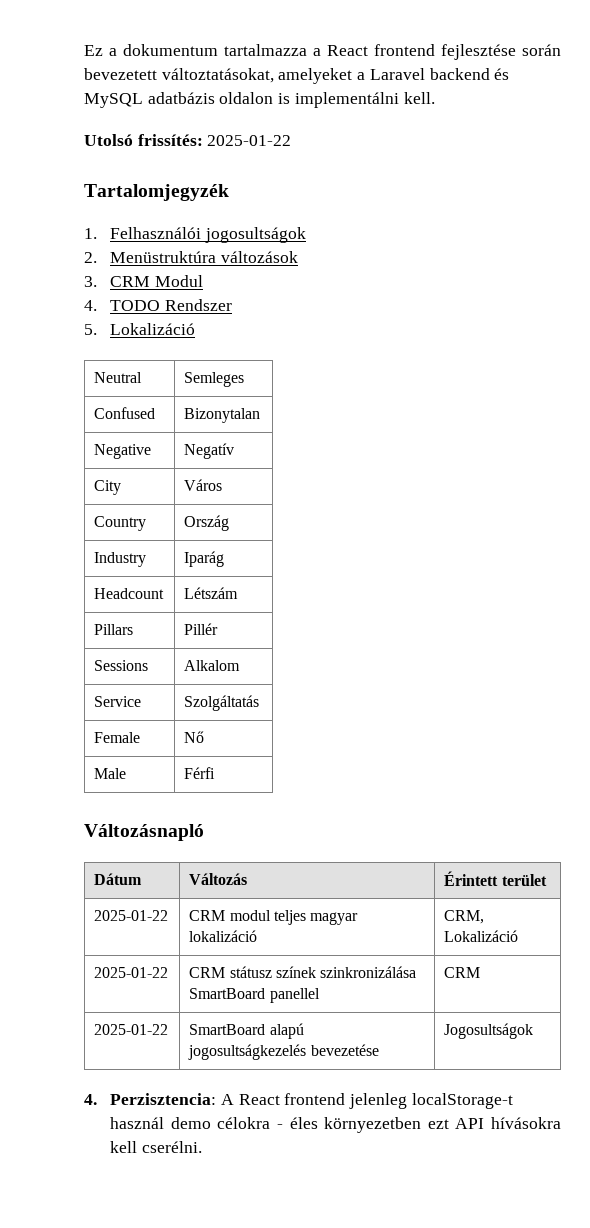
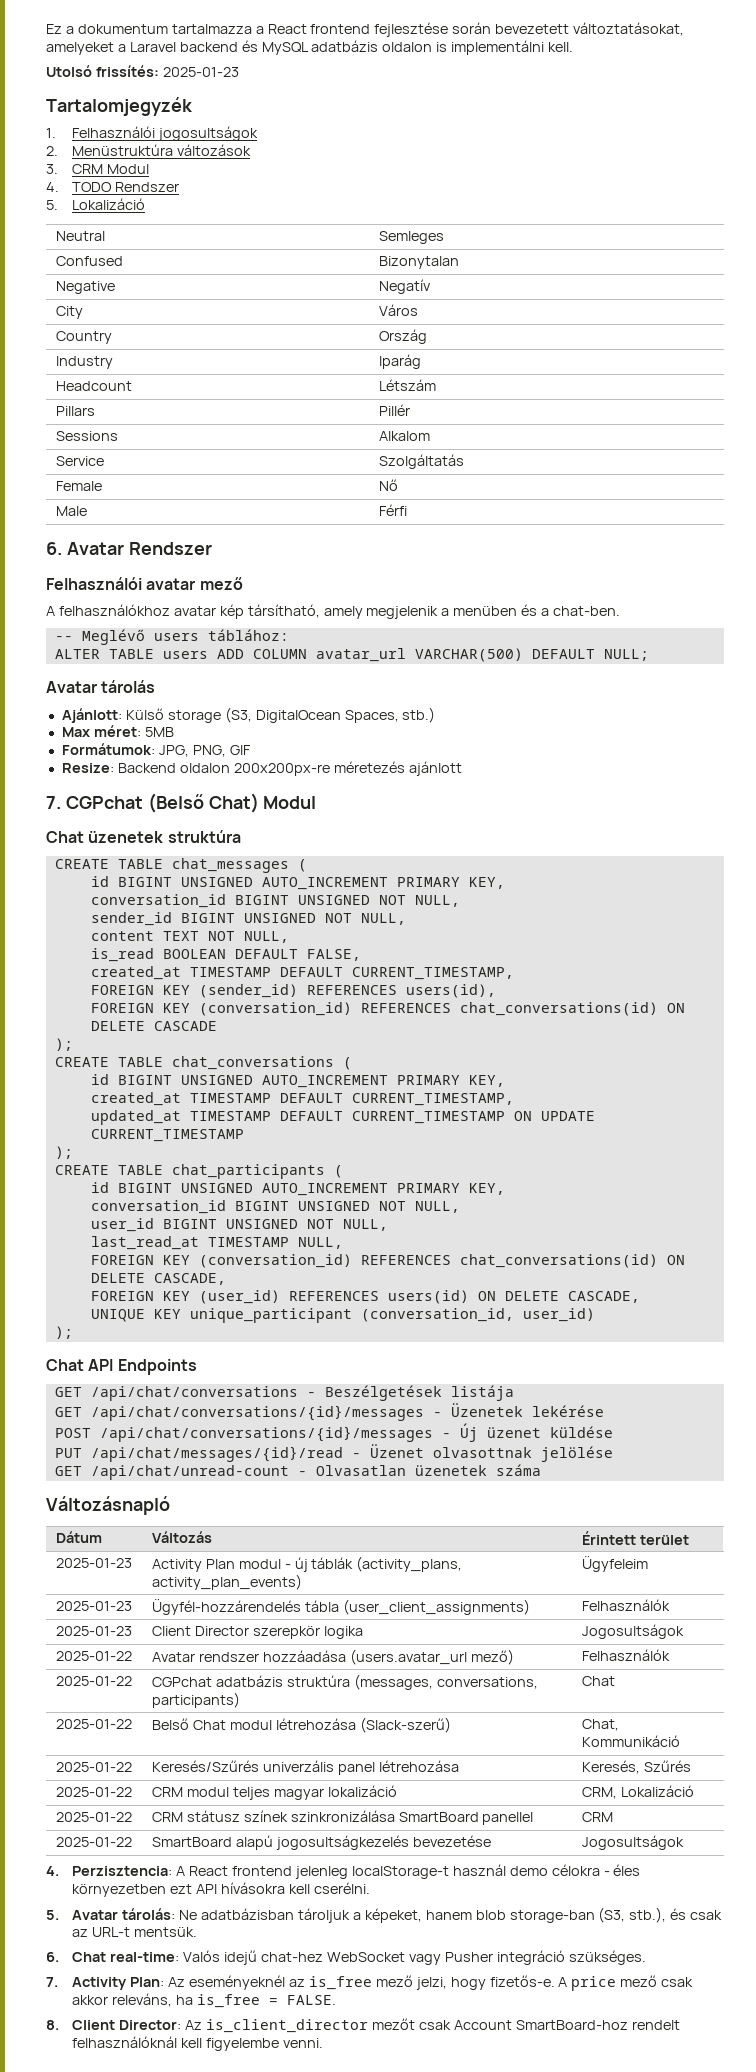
[207,135,292,146] 2025-01-22 -> [162,67,239,77] 2025-01-23
(216, 773) none -> [46,542,212,555] [46,577,243,590] [46,604,621,619] [54,629,289,645] [54,648,649,662] [46,680,156,693] [61,707,436,723] [61,725,174,737] [61,743,251,757] [61,761,462,776] [46,793,317,813] [46,830,241,843] [54,858,307,873] [90,876,505,890] [90,894,460,908] [90,912,406,926] [90,931,289,943] [90,948,361,962] [90,966,514,980] [90,984,496,998] [90,1002,685,1016] [90,1021,217,1031] [54,1038,73,1051] [54,1056,352,1070] [90,1074,505,1088] [90,1092,514,1106] [90,1110,595,1125] [90,1129,244,1142] [54,1146,73,1159] [54,1164,343,1179] [90,1182,505,1196] [90,1200,460,1214] [90,1218,388,1232] [90,1236,343,1250] [90,1254,685,1268] [90,1273,226,1285] [90,1290,640,1304] [90,1308,595,1323] [54,1326,73,1339] [46,1359,197,1375] [54,1385,514,1401] [54,1403,604,1421] [54,1423,613,1442] [54,1444,613,1462] [54,1464,541,1480] // 6. Avatar Rendszer // Felhasználói avatar mező // A felhasználókhoz avatar kép társítható, amely megjelenik a menüben és a chat-ben. // -- Meglévő users táblához: // ALTER TABLE users ADD COLUMN avatar_url VARCHAR(500) DEFAULT NULL; // Avatar tárolás // Ajánlott: Külső storage (S3, DigitalOcean Spaces, stb.) // Max méret: 5MB // Formátumok: JPG, PNG, GIF // Resize: Backend oldalon 200x200px-re méretezés ajánlott // 7. CGPchat (Belső Chat) Modul // Chat üzenetek struktúra // CREATE TABLE chat_messages ( // id BIGINT UNSIGNED AUTO_INCREMENT PRIMARY KEY, // conversation_id BIGINT UNSIGNED NOT NULL, // sender_id BIGINT UNSIGNED NOT NULL, // content TEXT NOT NULL, // is_read BOOLEAN DEFAULT FALSE, // created_at TIMESTAMP DEFAULT CURRENT_TIMESTAMP, // FOREIGN KEY (sender_id) REFERENCES users(id), // FOREIGN KEY (conversation_id) REFERENCES chat_conversations(id) ON DELETE CASCADE // ); // CREATE TABLE chat_conversations ( // id BIGINT UNSIGNED AUTO_INCREMENT PRIMARY KEY, // created_at TIMESTAMP DEFAULT CURRENT_TIMESTAMP, // updated_at TIMESTAMP DEFAULT CURRENT_TIMESTAMP ON UPDATE CURRENT_TIMESTAMP // ); // CREATE TABLE chat_participants ( // id BIGINT UNSIGNED AUTO_INCREMENT PRIMARY KEY, // conversation_id BIGINT UNSIGNED NOT NULL, // user_id BIGINT UNSIGNED NOT NULL, // last_read_at TIMESTAMP NULL, // FOREIGN KEY (conversation_id) REFERENCES chat_conversations(id) ON DELETE CASCADE, // FOREIGN KEY (user_id) REFERENCES users(id) ON DELETE CASCADE, // UNIQUE KEY unique_participant (conversation_id, user_id) // ); // Chat API Endpoints // GET /api/chat/conversations - Beszélgetések listája // GET /api/chat/conversations/{id}/messages - Üzenetek lekérése // POST /api/chat/conversations/{id}/messages - Új üzenet küldése // PUT /api/chat/messages/{id}/read - Üzenet olvasottnak jelölése // GET /api/chat/unread-count - Olvasatlan üzenetek száma
(547, 880) none -> [55,1558,132,1568] [151,1556,463,1572] [151,1574,302,1590] [581,1556,648,1572] [55,1601,132,1611] [151,1599,530,1615] [581,1599,670,1611] [55,1626,132,1636] [151,1626,363,1639] [581,1624,684,1639] [55,1651,132,1661] [151,1649,514,1665] [581,1649,670,1661] [55,1676,132,1686] [151,1674,538,1690] [151,1692,240,1708] [581,1676,615,1686] [55,1719,132,1729] [151,1717,451,1733] [581,1719,619,1731] [581,1735,680,1747] [55,1762,132,1772] [151,1760,459,1775] [581,1760,691,1774] // 2025-01-23 | Activity Plan modul - új táblák (activity_plans, activity_plan_events) | Ügyfeleim // 2025-01-23 | Ügyfél-hozzárendelés tábla (user_client_assignments) | Felhasználók // 2025-01-23 | Client Director szerepkör logika | Jogosultságok // 2025-01-22 | Avatar rendszer hozzáadása (users.avatar_url mező) | Felhasználók // 2025-01-22 | CGPchat adatbázis struktúra (messages, conversations, participants) | Chat // 2025-01-22 | Belső Chat modul létrehozása (Slack-szerű) | Chat, Kommunikáció // 2025-01-22 | Keresés/Szűrés univerzális panel létrehozása | Keresés, Szűrés
(203, 1147) none -> [46,1907,723,1923] [72,1927,198,1937] [46,1950,646,1965] [46,1975,694,1991] [72,1993,337,2008] [46,2018,680,2033] [72,2036,324,2051] // 5. Avatar tárolás: Ne adatbázisban tároljuk a képeket, hanem blob storage-ban (S3, stb.), és csak az URL-t mentsük. // 6. Chat real-time: Valós idejű chat-hez WebSocket vagy Pusher integráció szükséges. // 7. Activity Plan: Az eseményeknél az is_free mező jelzi, hogy fizetős-e. A price mező csak akkor releváns, ha is_free = FALSE. // 8. Client Director: Az is_client_director mezőt csak Account SmartBoard-hoz rendelt felhasználóknál kell figyelembe venni.

